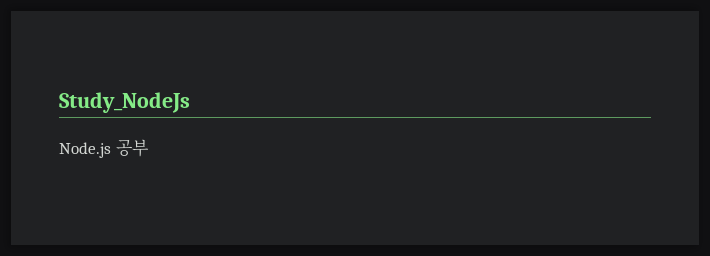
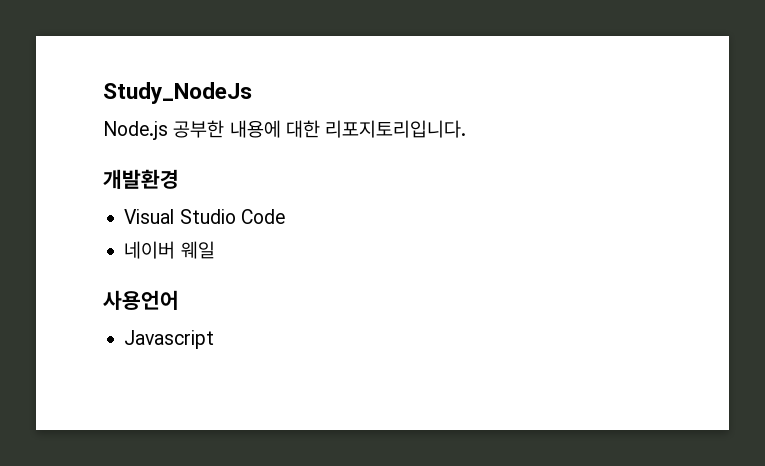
[115,139,149,157] 공부 -> [173,120,467,138] [103,169,179,189] [124,209,285,224] [124,241,215,259] [103,290,179,310] [124,330,215,349] 공부한 내용에 대한 리포지토리입니다. // 개발환경 // Visual Studio Code // 네이버 웨일 // 사용언어 // Javascript

